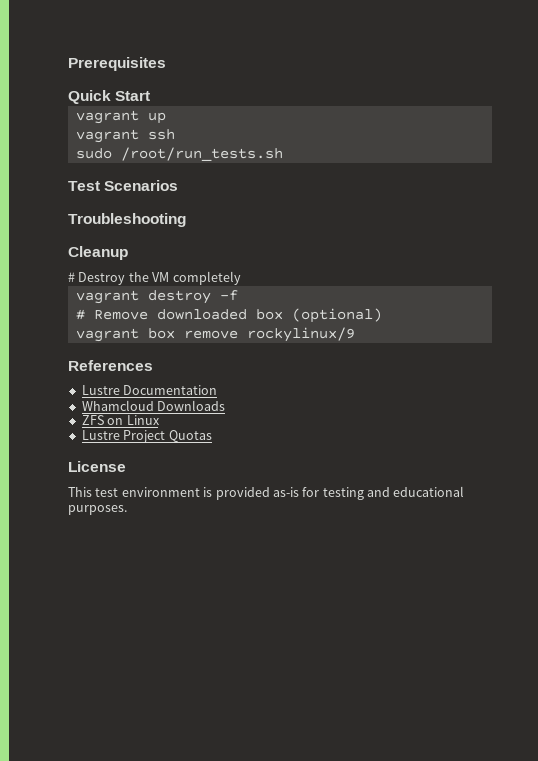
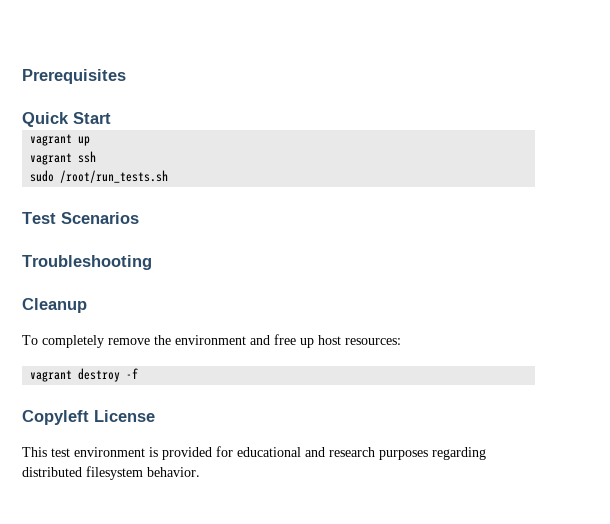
[68,271,241,285] [75,290,238,304] [75,308,382,323] [75,327,355,342] [68,360,153,371] [81,385,218,395] [81,400,226,411] [81,415,160,425] [81,430,212,443] # Destroy the VM completely // vagrant destroy -f // # Remove downloaded box (optional) // vagrant box remove rockylinux/9 // References // Lustre Documentation // Whamcloud Downloads // ZFS on Linux // Lustre Project Quotas // -> [22,334,401,348] [30,368,139,382] [22,410,89,425] To completely remove the environment and free up host resources: // vagrant destroy -f // Copyleft
[272,486,465,500] [68,505,127,515] as-is for testing and educational purposes. -> [216,446,486,460] [22,466,200,480] for educational and research purposes regarding distributed filesystem behavior.

